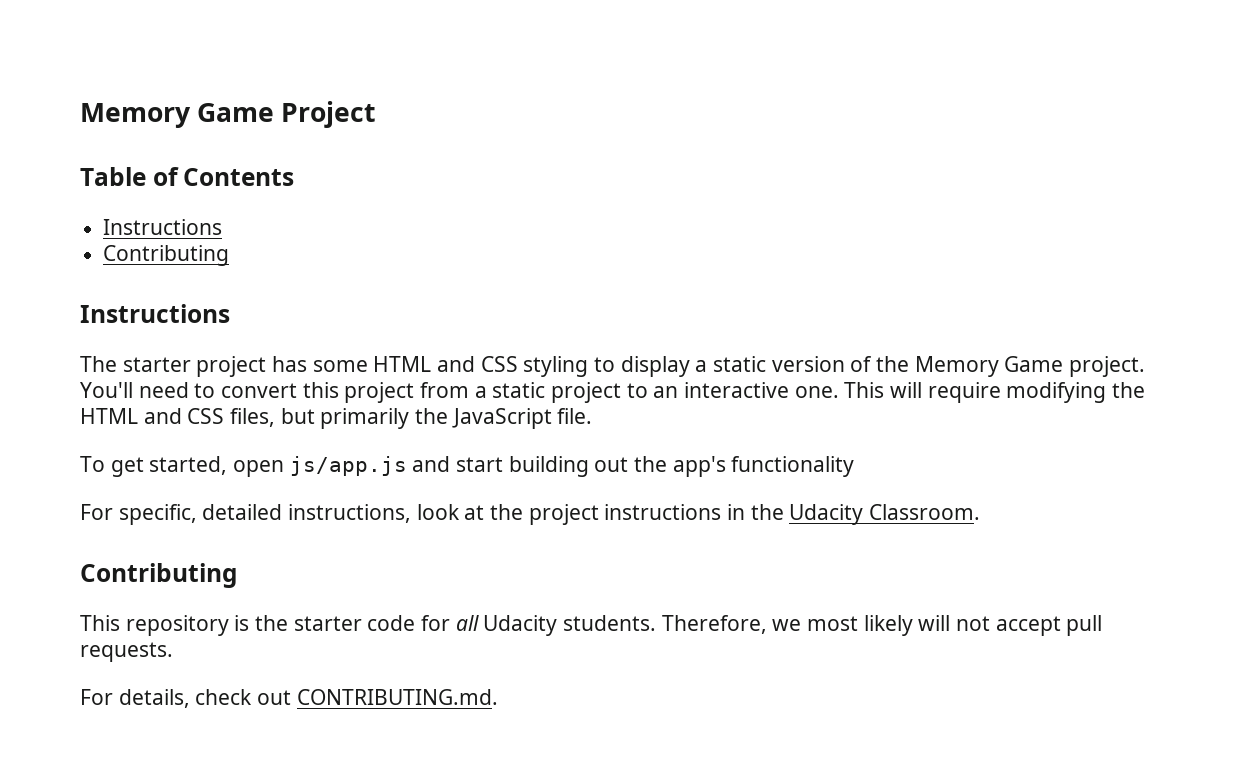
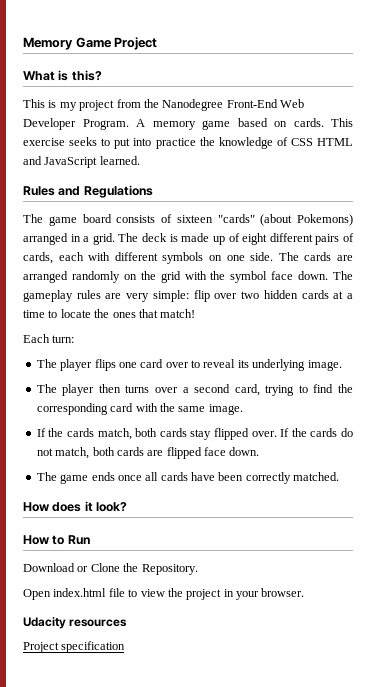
[80,167,295,186] [103,219,223,235] [103,245,230,266] [80,304,230,323] [80,356,1146,377] [80,382,1146,403] [80,408,593,429] [80,456,855,477] [80,504,981,525] [80,563,238,588] [80,615,1103,636] [80,642,173,662] [80,689,498,708] Table of Contents // Instructions // Contributing // Instructions // The starter project has some HTML and CSS styling to display a static version of the Memory Game project. You'll need to convert this project from a static project to an interactive one. This will require modifying the HTML and CSS files, but primarily the JavaScript file. // To get started, open js/app.js and start building out the app's functionality // For specific, detailed instructions, look at the project instructions in the Udacity Classroom. // Contributing // This repository is the starter code for all Udacity students. Therefore, we most likely will not accept pull requests. // For details, check out CONTRIBUTING.md. -> [23,70,102,81] [23,99,304,111] [23,118,353,130] [23,137,353,149] [23,156,140,168] [23,185,153,198] [23,214,353,226] [23,233,354,245] [23,252,353,264] [23,271,353,283] [23,290,353,302] [23,309,196,318] [23,334,75,343] [36,359,342,371] [36,384,353,396] [36,403,243,415] [36,428,354,440] [36,447,260,459] [36,472,340,484] [23,501,128,512] [23,535,90,545] [23,563,198,575] [23,588,305,600] [23,617,128,629] [23,641,126,653] What is this? // This is my project from the Nanodegree Front-End Web Developer Program. A memory game based on cards. This exercise seeks to put into practice the knowledge of CSS HTML and JavaScript learned. // Rules and Regulations // The game board consists of sixteen "cards" (about Pokemons) arranged in a grid. The deck is made up of eight different pairs of cards, each with different symbols on one side. The cards are arranged randomly on the grid with the symbol face down. The gameplay rules are very simple: flip over two hidden cards at a time to locate the ones that match! // Each turn: // The player flips one card over to reveal its underlying image. // The player then turns over a second card, trying to find the corresponding card with the same image. // If the cards match, both cards stay flipped over. If the cards do not match, both cards are flipped face down. // The game ends once all cards have been correctly matched. // How does it look? // How to Run // Download or Clone the Repository. // Open index.html file to view the project in your browser. // Udacity resources // Project specification

